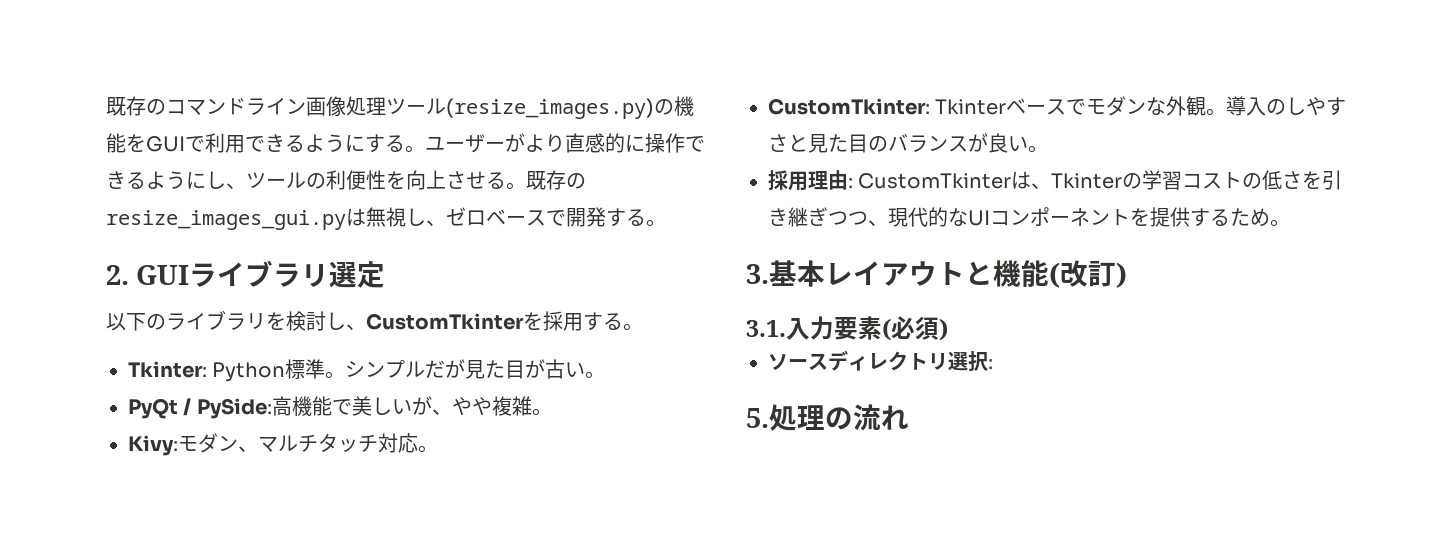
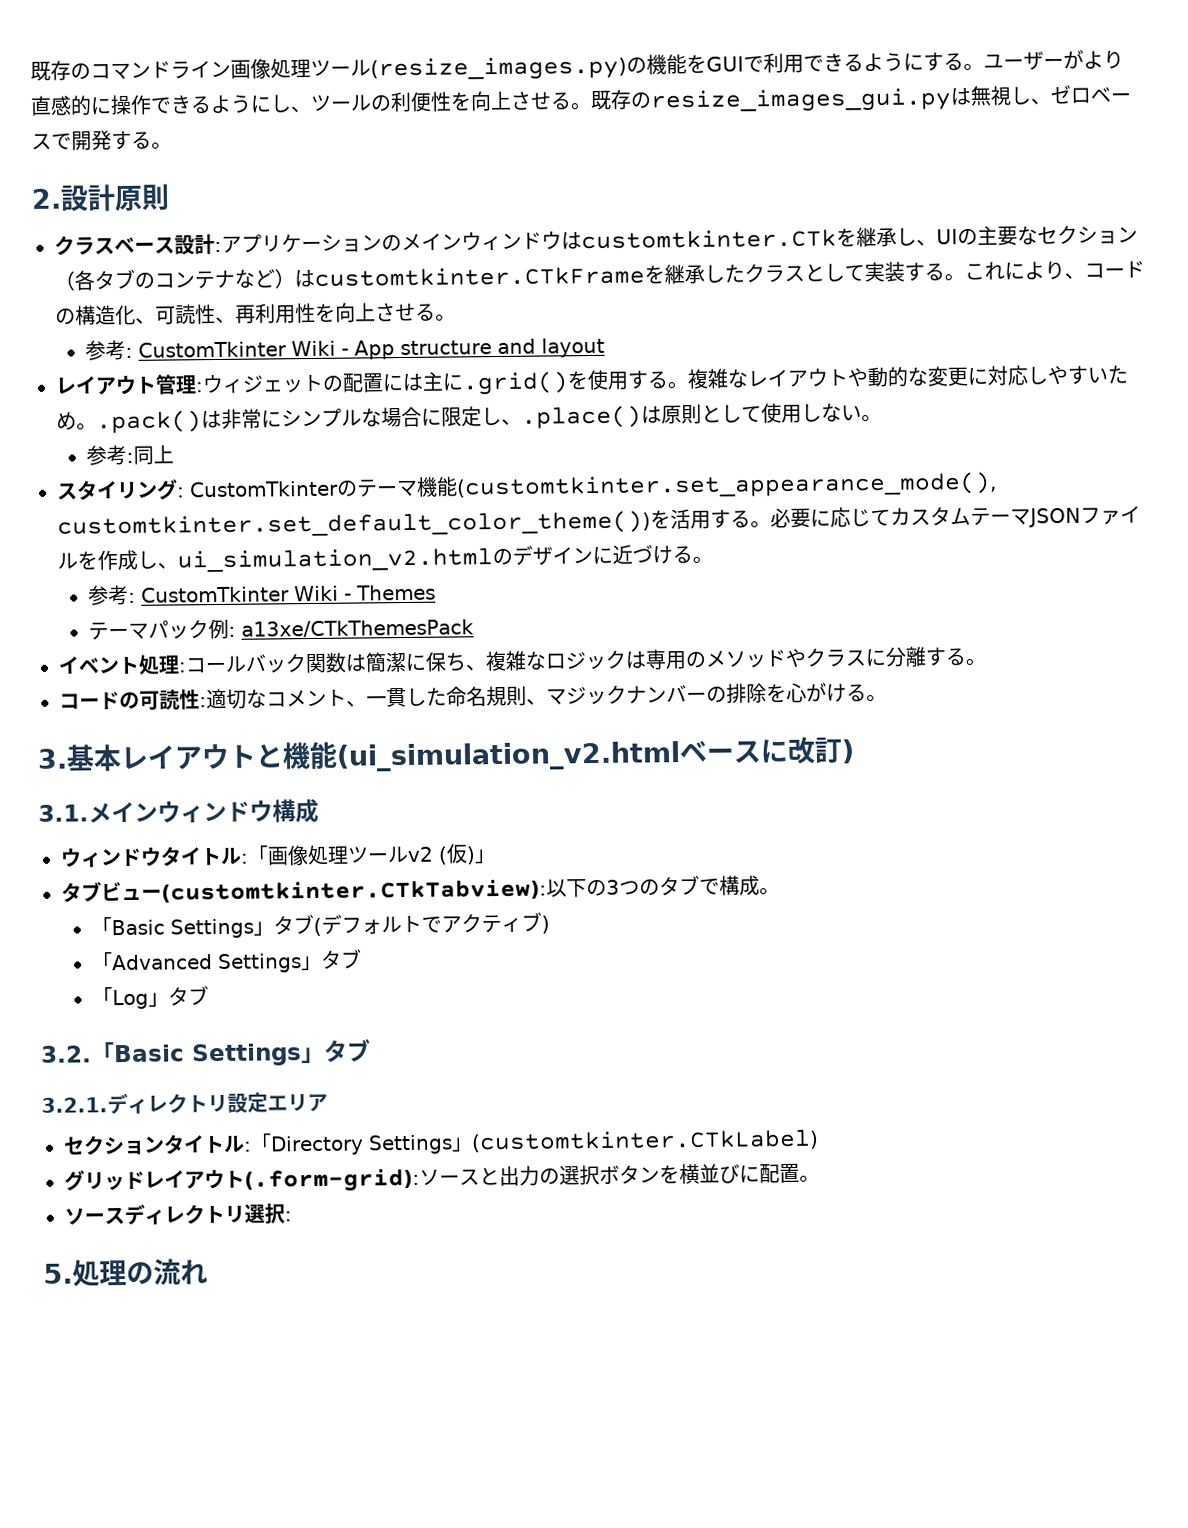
[136,260,386,288] [106,310,643,331] [128,359,606,382] [128,396,552,419] [128,433,438,456] [768,96,1347,116] [768,133,1048,153] [768,170,1343,191] [768,207,1270,227] GUIライブラリ選定 // 以下のライブラリを検討し、CustomTkinterを採用する。 // Tkinter: Python標準。シンプルだが見た目が古い。 // PyQt / PySide:高機能で美しいが、やや複雑。 // Kivy:モダン、マルチタッチ対応。 // CustomTkinter: Tkinterベースでモダンな外観。導入のしやすさと見た目のバランスが良い。 // 採用理由: CustomTkinterは、Tkinterの学習コストの低さを引き継ぎつつ、現代的なUIコンポーネントを提供するため -> [60,183,170,212] [54,224,1138,256] [54,260,1145,291] [55,302,456,326] [85,337,606,361] [55,365,1128,396] [56,402,882,434] [86,444,175,466] [56,471,997,501] [57,506,1141,539] [57,544,713,573] [88,584,437,606] [88,618,475,641] [58,646,986,675] [59,682,867,710] 設計原則 // クラスベース設計:アプリケーションのメインウィンドウはcustomtkinter.CTkを継承し、UIの主要なセクション（各タブのコンテナなど）はcustomtkinter.CTkFrameを継承したクラスとして実装する。これにより、コードの構造化、可読性、再利用性を向上させる。 // 参考: CustomTkinter Wiki - App structure and layout // レイアウト管理:ウィジェットの配置には主に.grid()を使用する。複雑なレイアウトや動的な変更に対応しやすいため。.pack()は非常にシンプルな場合に限定し、.place()は原則として使用しない。 // 参考:同上 // スタイリング: CustomTkinterのテーマ機能(customtkinter.set_appearance_mode(), customtkinter.set_default_color_theme())を活用する。必要に応じてカスタムテーマJSONファイルを作成し、ui_simulation_v2.htmlのデザインに近づける。 // 参考: CustomTkinter Wiki - Themes // テーマパック例: a13xe/CTkThemesPack // イベント処理:コールバック関数は簡潔に保ち、複雑なロジックは専用のメソッドやクラスに分離する。 // コードの可読性:適切なコメント、一貫した命名規則、マジックナンバーの排除を心がける
[1049,262,1060,288] ( -> [336,738,788,772] (ui_simulation_v2.htmlベースに
[786,316,948,341] 入力要素(必須) -> [88,798,319,824] [60,843,496,868] [61,874,780,903] [91,911,551,939] [91,948,363,974] [92,985,210,1010] [40,1038,371,1067] [41,1092,328,1115] [63,1128,819,1156] [64,1163,820,1192] メインウィンドウ構成 // ウィンドウタイトル:「画像処理ツールv2 (仮)」 // タブビュー(customtkinter.CTkTabview):以下の3つのタブで構成。 // 「Basic Settings」タブ(デフォルトでアクティブ) // 「Advanced Settings」タブ // 「Log」タブ // 3.2.「Basic Settings」タブ // 3.2.1.ディレクトリ設定エリア // セクションタイトル:「Directory Settings」(customtkinter.CTkLabel) // グリッドレイアウト(.form-grid):ソースと出力の選択ボタンを横並びに配置。

